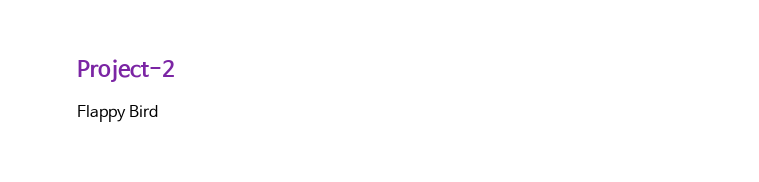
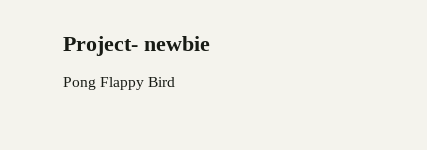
[77,59,175,83] Project-2 // -> [63,36,210,56] [63,77,96,90] Project- newbie // Pong

